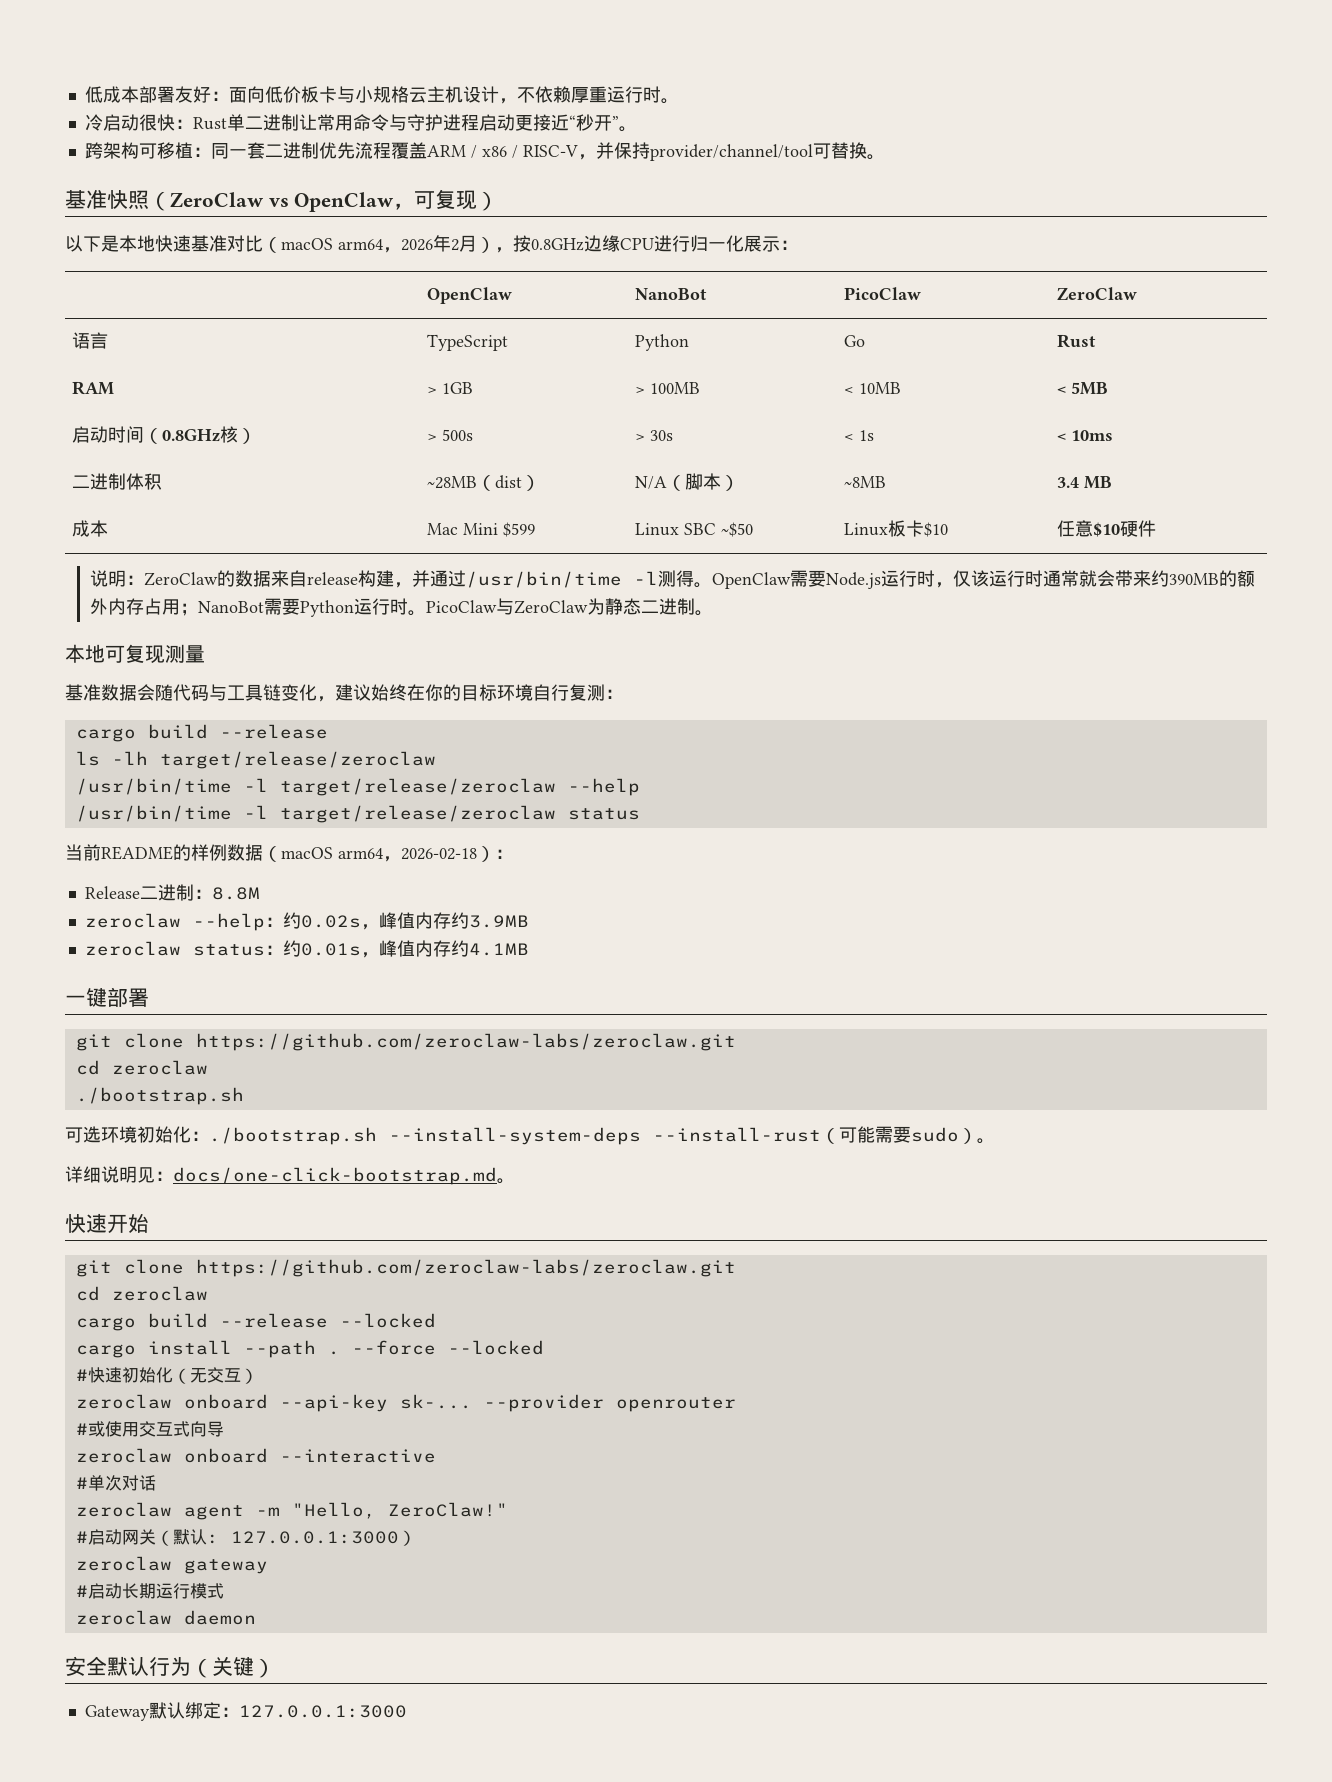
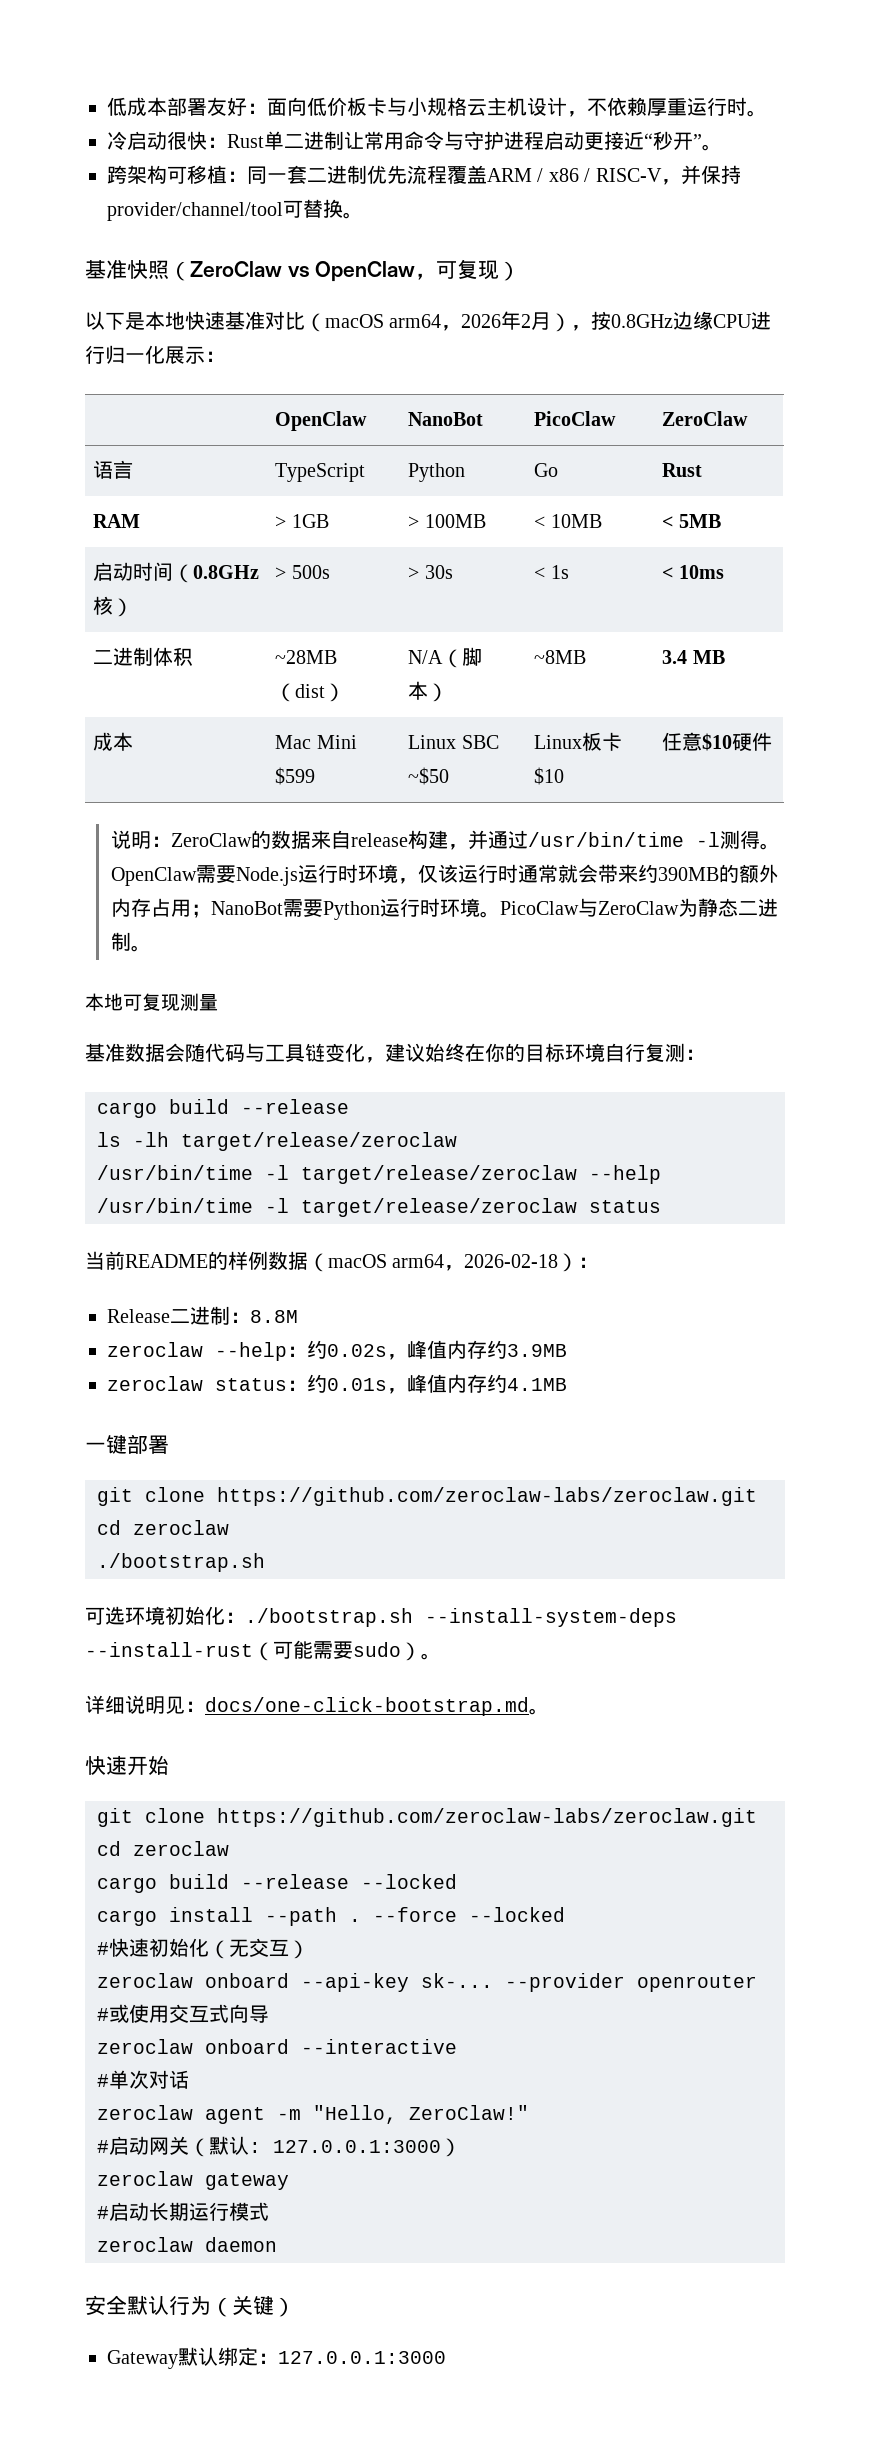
(936, 578) none -> [357,864,398,883] 环境
(409, 606) none -> [439,898,480,917] 环境

